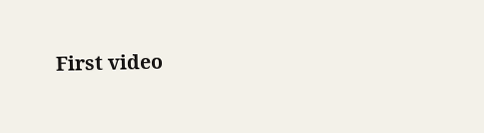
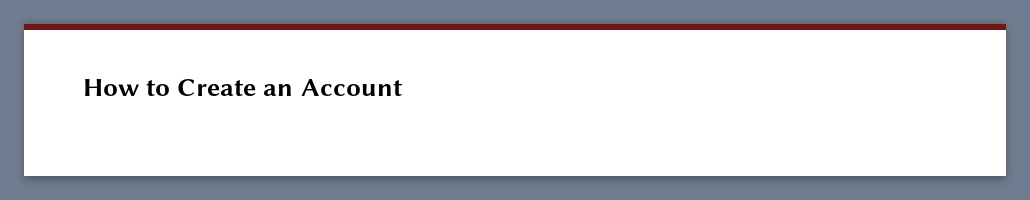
[55,53,165,71] First video -> [83,79,403,96] How to Create an Account

